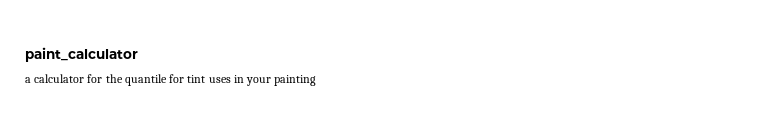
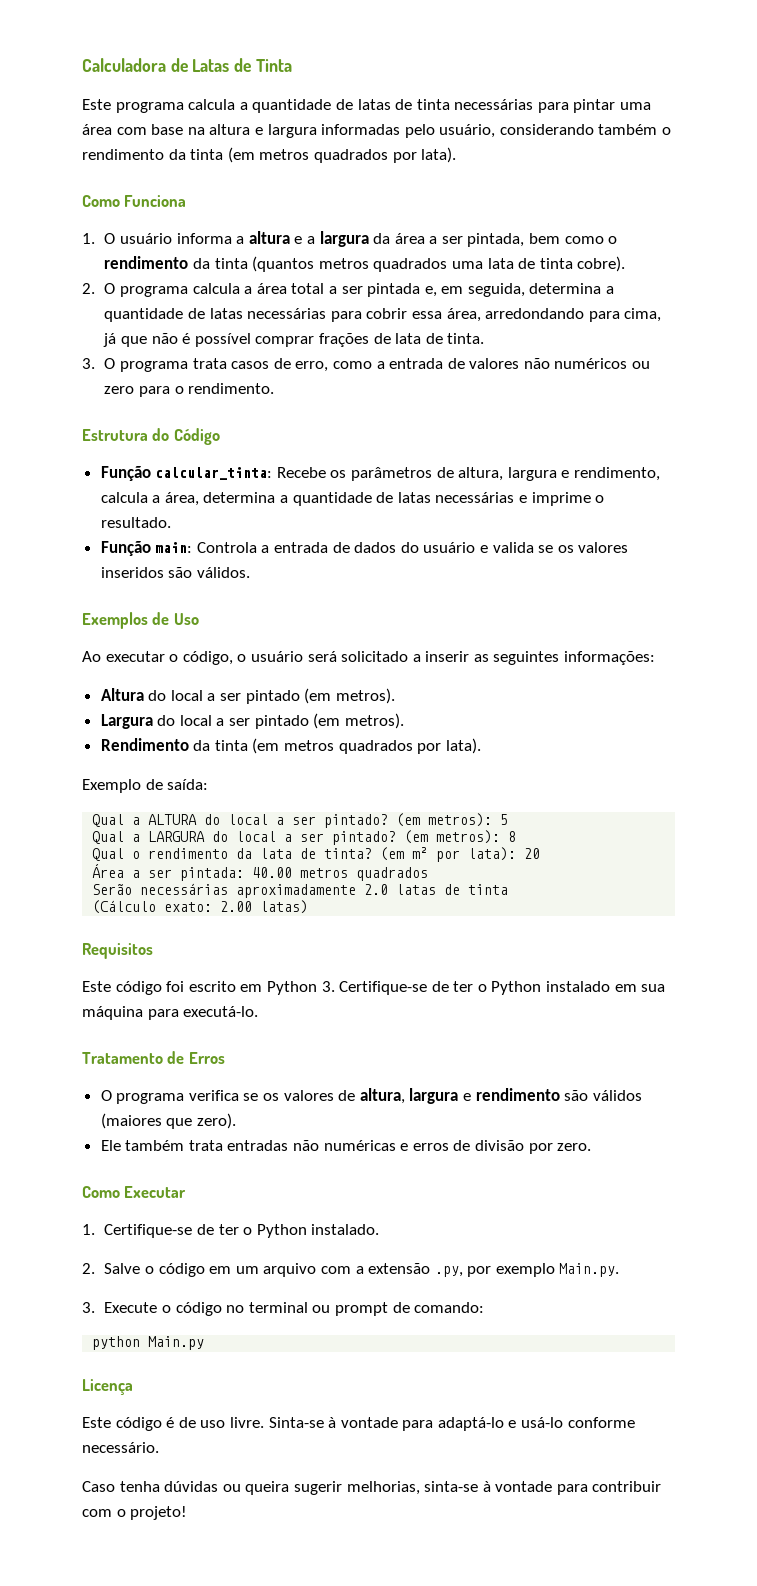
[25,47,138,62] [25,74,317,86] paint_calculator // a calculator for the quantile for tint uses in your painting -> [82,58,292,72] [82,99,652,113] [82,124,672,138] [82,147,457,163] [82,195,187,207] [82,231,618,247] [104,256,626,272] [82,283,615,297] [104,308,662,322] [103,333,485,347] [82,358,651,372] [104,383,275,397] [82,428,220,445] [100,466,661,481] [100,492,605,506] [100,517,171,528] [100,541,629,556] [100,567,250,578] [82,612,199,629] [82,651,656,665] [100,688,395,704] [100,713,404,729] [100,738,481,754] [82,779,209,793] [92,813,509,828] [92,830,517,845] [92,847,541,862] [92,864,429,881] [92,883,509,898] [92,900,309,914] [82,943,153,959] [82,981,666,995] [82,1006,259,1020] [82,1051,225,1064] [100,1088,642,1104] [100,1113,236,1129] [100,1140,592,1154] [82,1186,187,1198] [82,1224,380,1238] [82,1263,620,1277] [82,1302,485,1316] [92,1336,205,1350] [82,1379,133,1395] [82,1417,635,1431] [82,1442,159,1453] [82,1481,662,1495] [82,1506,188,1520] Calculadora de Latas de Tinta // Este programa calcula a quantidade de latas de tinta necessárias para pintar uma área com base na altura e largura informadas pelo usuário, considerando também o rendimento da tinta (em metros quadrados por lata). // Como Funciona // 1. O usuário informa a altura e a largura da área a ser pintada, bem como o rendimento da tinta (quantos metros quadrados uma lata de tinta cobre). // 2. O programa calcula a área total a ser pintada e, em seguida, determina a quantidade de latas necessárias para cobrir essa área, arredondando para cima, já que não é possível comprar frações de lata de tinta. // 3. O programa trata casos de erro, como a entrada de valores não numéricos ou zero para o rendimento. // Estrutura do Código // Função calcular_tinta: Recebe os parâmetros de altura, largura e rendimento, calcula a área, determina a quantidade de latas necessárias e imprime o resultado. // Função main: Controla a entrada de dados do usuário e valida se os valores inseridos são válidos. // Exemplos de Uso // Ao executar o código, o usuário será solicitado a inserir as seguintes informações: // Altura do local a ser pintado (em metros). // Largura do local a ser pintado (em metros). // Rendimento da tinta (em metros quadrados por lata). // Exemplo de saída: // Qual a ALTURA do local a ser pintado? (em metros): 5 // Qual a LARGURA do local a ser pintado? (em metros): 8 // Qual o rendimento da lata de tinta? (em m² por lata): 20 // Área a ser pintada: 40.00 metros quadrados // Serão necessárias aproximadamente 2.0 latas de tinta // (Cálculo exato: 2.00 latas) // Requisitos // Este código foi escrito em Python 3. Certifique-se de ter o Python instalado em sua máquina para executá-lo. // Tratamento de Erros // O programa verifica se os valores de altura, largura e rendimento são válidos (maiores que zero). // Ele também trata entradas não numéricas e erros de divisão por zero. // Como Executar // 1. Certifique-se de ter o Python instalado. // 2. Salve o código em um arquivo com a extensão .py, por exemplo Main.py. // 3. Execute o código no terminal ou prompt de comando: // python Main.py // Licença // Este código é de uso livre. Sinta-se à vontade para adaptá-lo e usá-lo conforme necessário. // Caso tenha dúvidas ou queira sugerir melhorias, sinta-se à vontade para contribuir com o projeto!

